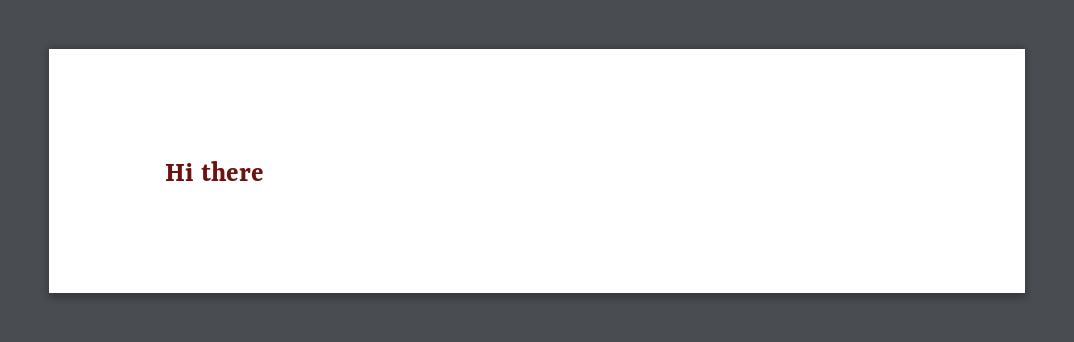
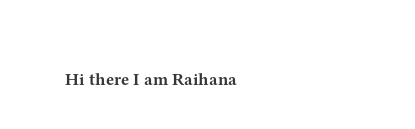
(264, 171) none -> [133,73,238,86] I am Raihana

